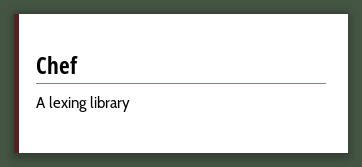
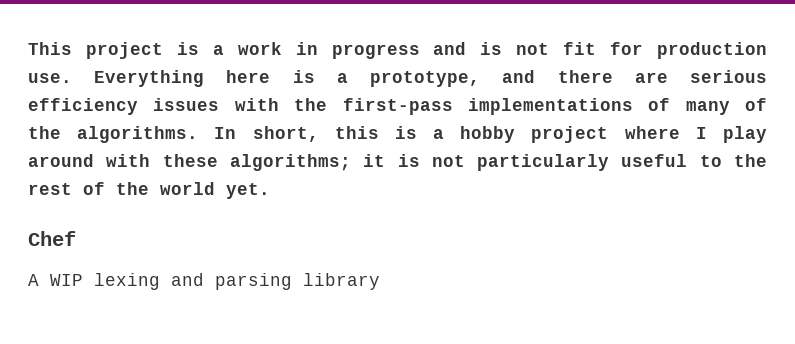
[36,56,78,74] [36,96,88,112] Chef // A lexing -> [28,42,767,59] [28,70,767,87] [28,98,767,115] [28,126,767,143] [28,154,767,171] [28,182,270,199] [28,231,76,246] [28,273,292,290] This project is a work in progress and is not fit for production use. Everything here is a prototype, and there are serious efficiency issues with the first-pass implementations of many of the algorithms. In short, this is a hobby project where I play around with these algorithms; it is not particularly useful to the rest of the world yet. // Chef // A WIP lexing and parsing

